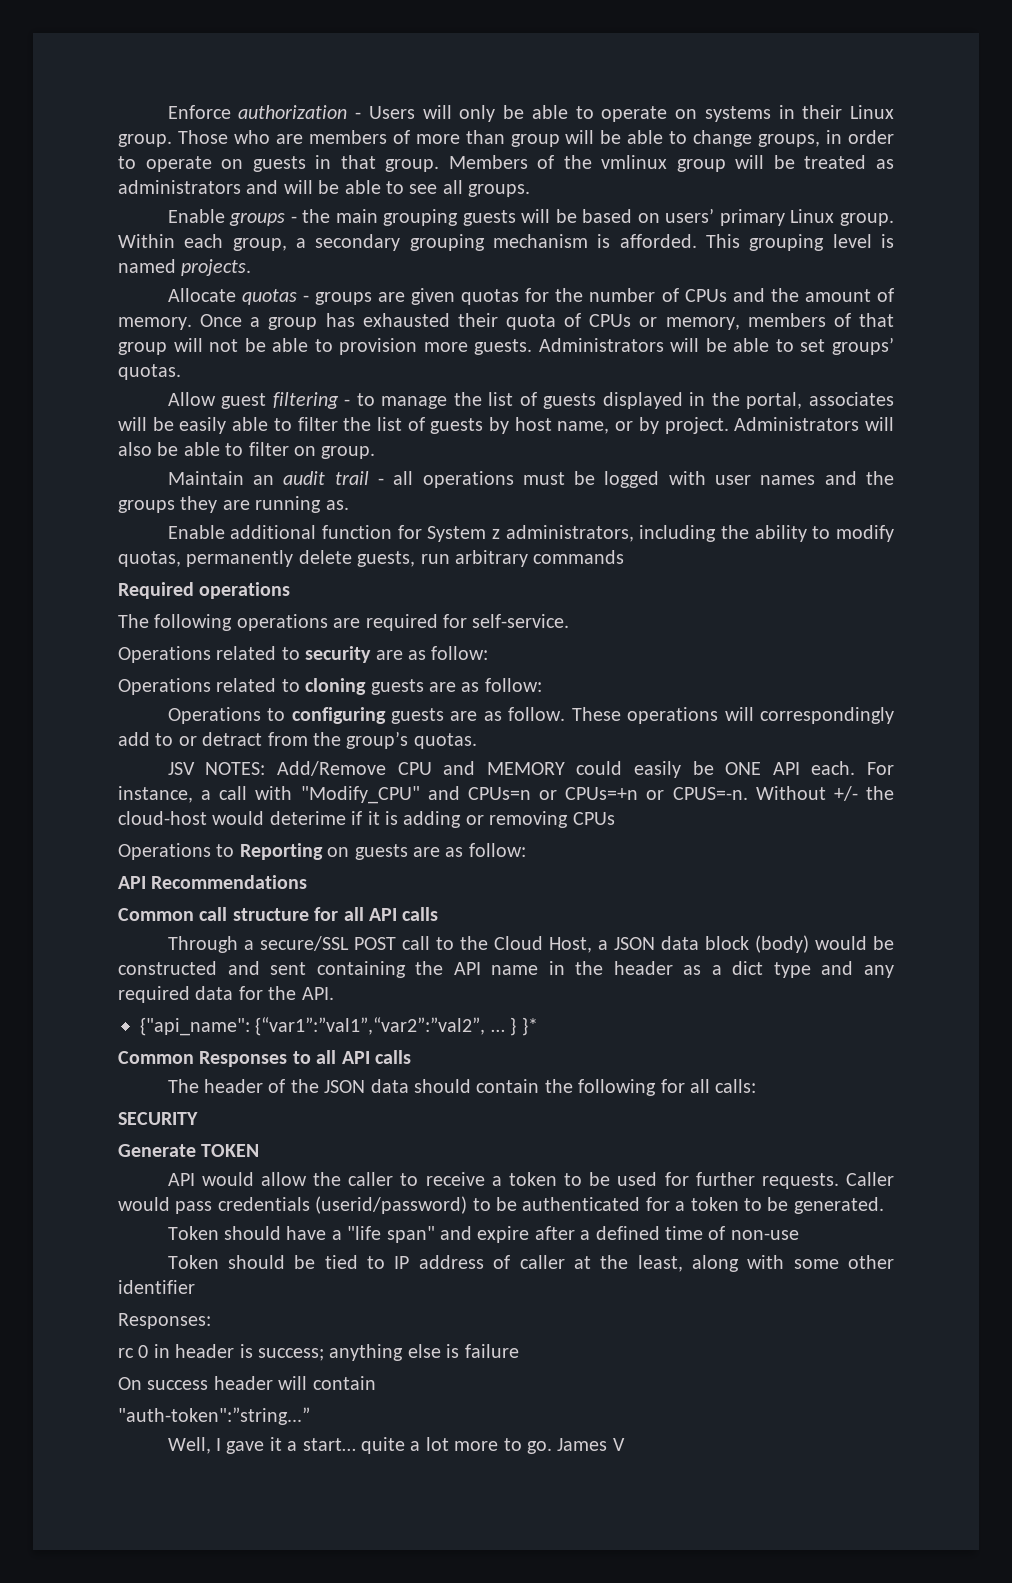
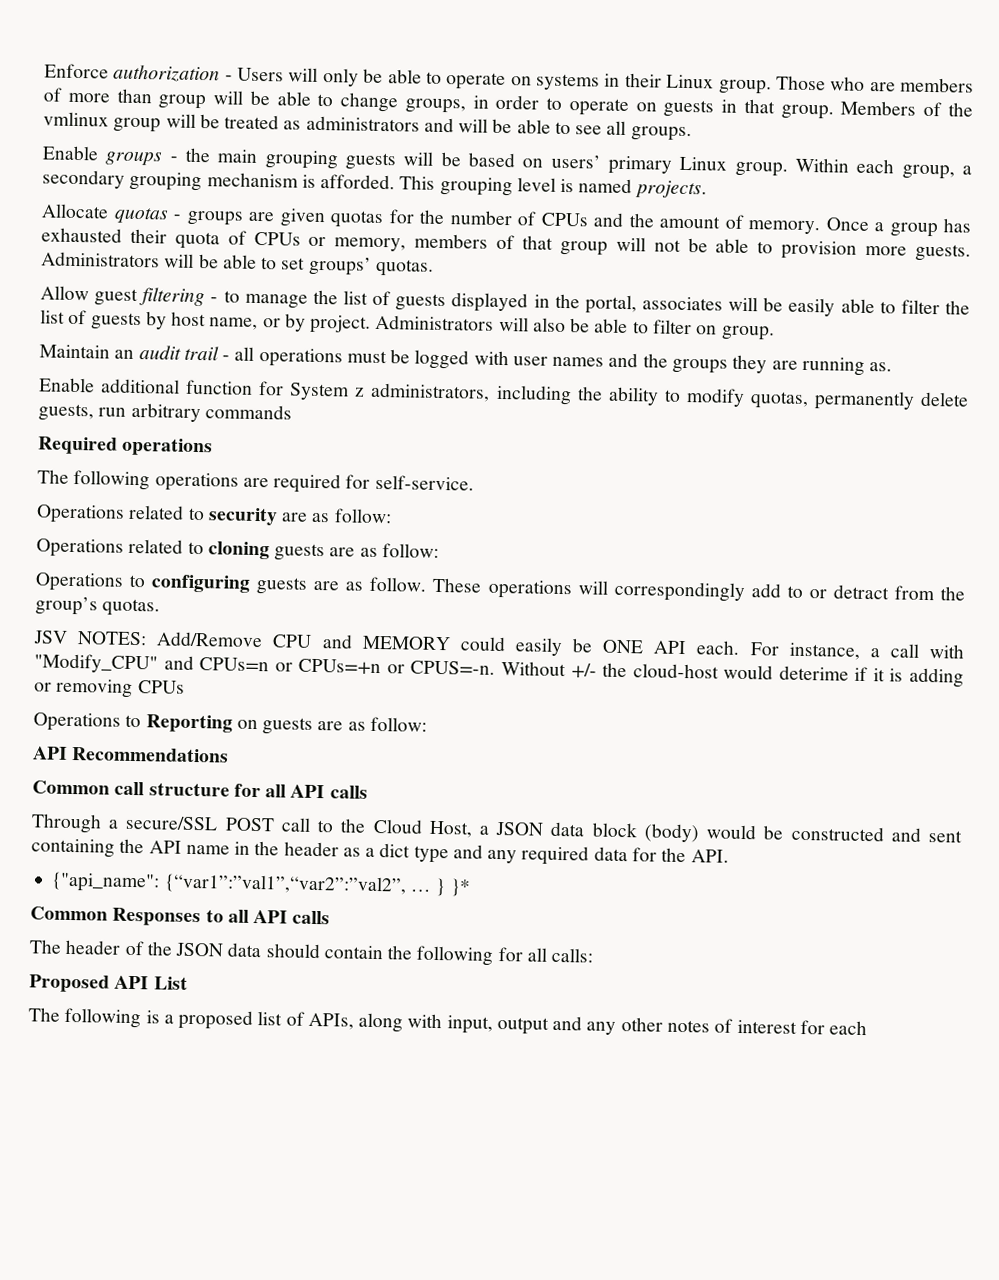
[118,1112,198,1125] [118,1144,260,1157] [167,1172,895,1189] [118,1196,884,1214] [167,1226,799,1243] [167,1255,894,1272] [118,1280,195,1294] [118,1313,211,1329] [118,1344,519,1361] [118,1376,376,1390] [118,1407,310,1425] [167,1437,625,1454] SECURITY // Generate TOKEN // API would allow the caller to receive a token to be used for further requests. Caller would pass credentials (userid/password) to be authenticated for a token to be generated. // Token should have a "life span" and expire after a defined time of non-use // Token should be tied to IP address of caller at the least, along with some other identifier // Responses: // rc 0 in header is success; anything else is failure // On success header will contain // "auth-token":”string...” // Well, I gave it a start… quite a lot more to go. James V -> [29,974,188,993] [28,1007,868,1036] Proposed API List // The following is a proposed list of APIs, along with input, output and any other notes of interest for each

